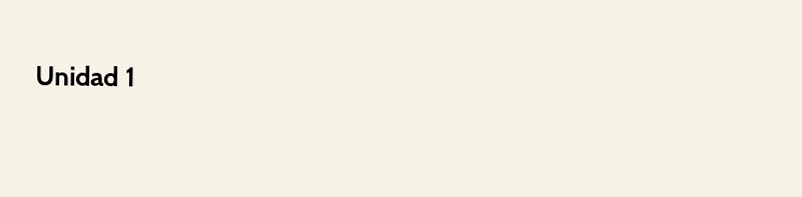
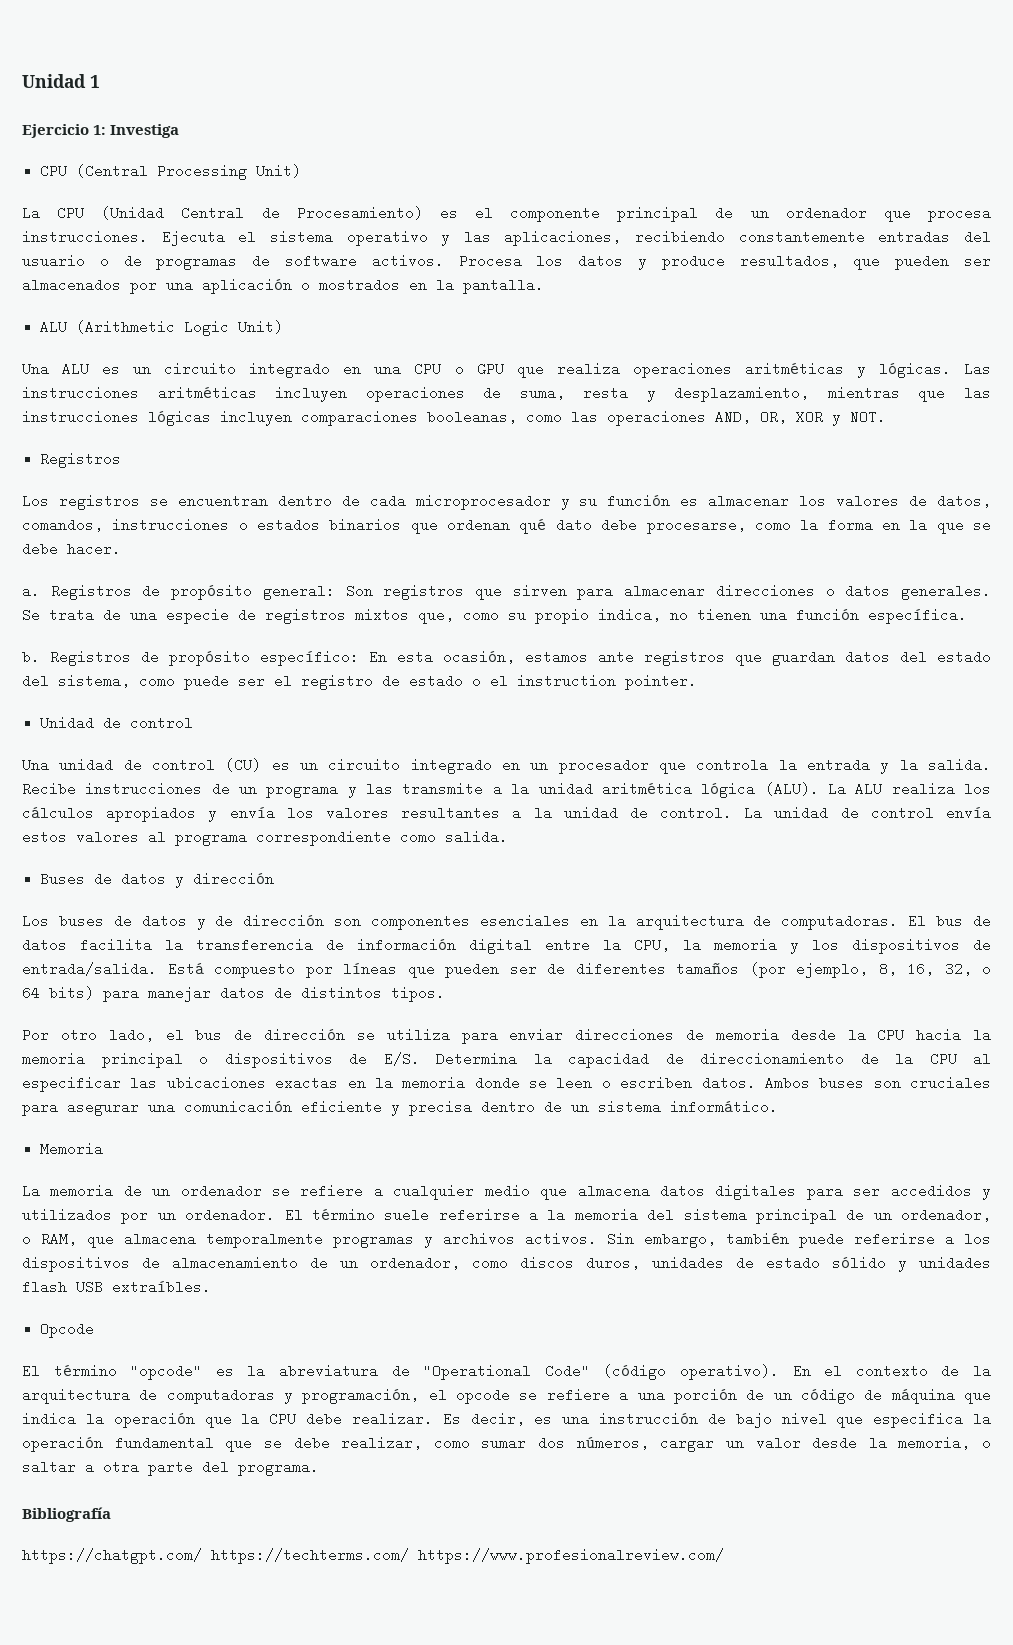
(137, 77) none -> [22,124,180,138] [40,164,302,180] [22,206,991,222] [22,230,991,246] [22,254,991,270] [22,278,544,294] [40,320,284,336] [22,362,991,378] [22,386,991,402] [22,410,886,426] [40,452,122,468] [22,494,991,510] [22,518,992,534] [22,542,121,556] [22,584,991,600] [22,608,967,624] [22,650,991,666] [22,674,697,690] [40,716,194,730] [22,758,992,774] [22,782,992,798] [22,806,991,822] [22,830,508,846] [40,872,275,888] [22,914,991,930] [22,938,991,954] [22,962,991,978] [22,986,445,1002] [22,1028,992,1044] [22,1052,991,1068] [22,1076,991,1092] [22,1100,778,1116] [40,1142,104,1156] [22,1184,991,1200] [22,1208,991,1224] [22,1232,991,1248] [22,1256,991,1272] [22,1280,211,1294] [40,1322,95,1338] [22,1364,992,1380] [22,1388,992,1404] [22,1412,992,1428] [22,1436,991,1452] [22,1460,319,1476] [22,1507,111,1522] [22,1548,724,1564] // Ejercicio 1: Investiga // CPU (Central Processing Unit) // La CPU (Unidad Central de Procesamiento) es el componente principal de un ordenador que procesa instrucciones. Ejecuta el sistema operativo y las aplicaciones, recibiendo constantemente entradas del usuario o de programas de software activos. Procesa los datos y produce resultados, que pueden ser almacenados por una aplicación o mostrados en la pantalla. // ALU (Arithmetic Logic Unit) // Una ALU es un circuito integrado en una CPU o GPU que realiza operaciones aritméticas y lógicas. Las instrucciones aritméticas incluyen operaciones de suma, resta y desplazamiento, mientras que las instrucciones lógicas incluyen comparaciones booleanas, como las operaciones AND, OR, XOR y NOT. // Registros // Los registros se encuentran dentro de cada microprocesador y su función es almacenar los valores de datos, comandos, instrucciones o estados binarios que ordenan qué dato debe procesarse, como la forma en la que se debe hacer. // a. Registros de propósito general: Son registros que sirven para almacenar direcciones o datos generales. Se trata de una especie de registros mixtos que, como su propio indica, no tienen una función específica. // b. Registros de propósito específico: En esta ocasión, estamos ante registros que guardan datos del estado del sistema, como puede ser el registro de estado o el instruction pointer. // Unidad de control // Una unidad de control (CU) es un circuito integrado en un procesador que controla la entrada y la salida. Recibe instrucciones de un programa y las transmite a la unidad aritmética lógica (ALU). La ALU realiza los cálculos apropiados y envía los valores resultantes a la unidad de control. La unidad de control envía estos valores al programa correspondiente como salida. // Buses de datos y dirección // Los buses de datos y de dirección son componentes esenciales en la arquitectura de computadoras. El bus de datos facilita la transferencia de información digital entre la CPU, la memoria y los dispositivos de entrada/salida. Está compuesto por líneas que pueden ser de diferentes tamaños (por ejemplo, 8, 16, 32, o 64 bits) para manejar datos de distintos tipos. // Por otro lado, el bus de dirección se utiliza para enviar direcciones de memoria desde la CPU hacia la memoria principal o dispositivos de E/S. Determina la capacidad de direccionamiento de la CPU al especificar las ubicaciones exactas en la memoria donde se leen o escriben datos. Ambos buses son cruciales para asegurar una comunicación eficiente y precisa dentro de un sistema informático. // Memoria // La memoria de un ordenador se refiere a cualquier medio que almacena datos digitales para ser accedidos y utilizados por un ordenador. El término suele referirse a la memoria del sistema principal de un ordenador, o RAM, que almacena temporalmente programas y archivos activos. Sin embargo, también puede referirse a los dispositivos de almacenamiento de un ordenador, como discos duros, unidades de estado sólido y unidades flash USB extraíbles. // Opcode // El término "opcode" es la abreviatura de "Operational Code" (código operativo). En el contexto de la arquitectura de computadoras y programación, el opcode se refiere a una porción de un código de máquina que indica la operación que la CPU debe realizar. Es decir, es una instrucción de bajo nivel que especifica la operación fundamental que se debe realizar, como sumar dos números, cargar un valor desde la memoria, o saltar a otra parte del programa. // Bibliografía // https://chatgpt.com/ https://techterms.com/ https://www.profesionalreview.com/

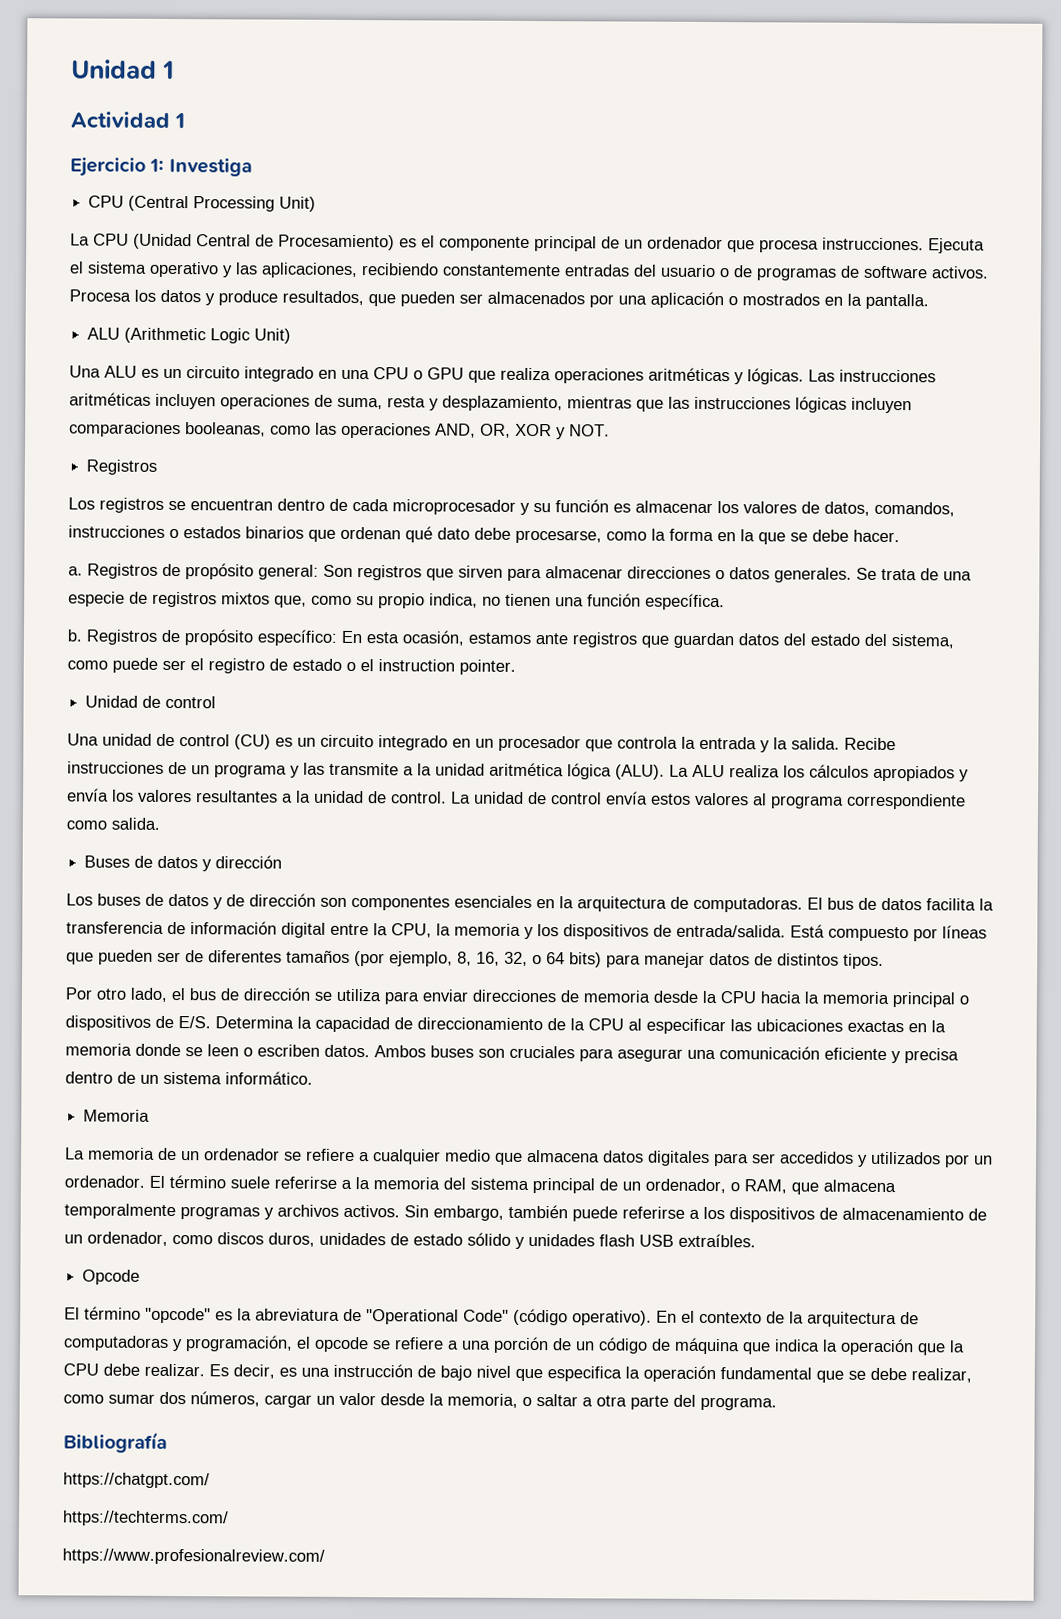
(100, 81) none -> [70,111,186,129] // Actividad 1
(202, 1556) none -> (210, 1480) //
(409, 1556) none -> (229, 1518) //

